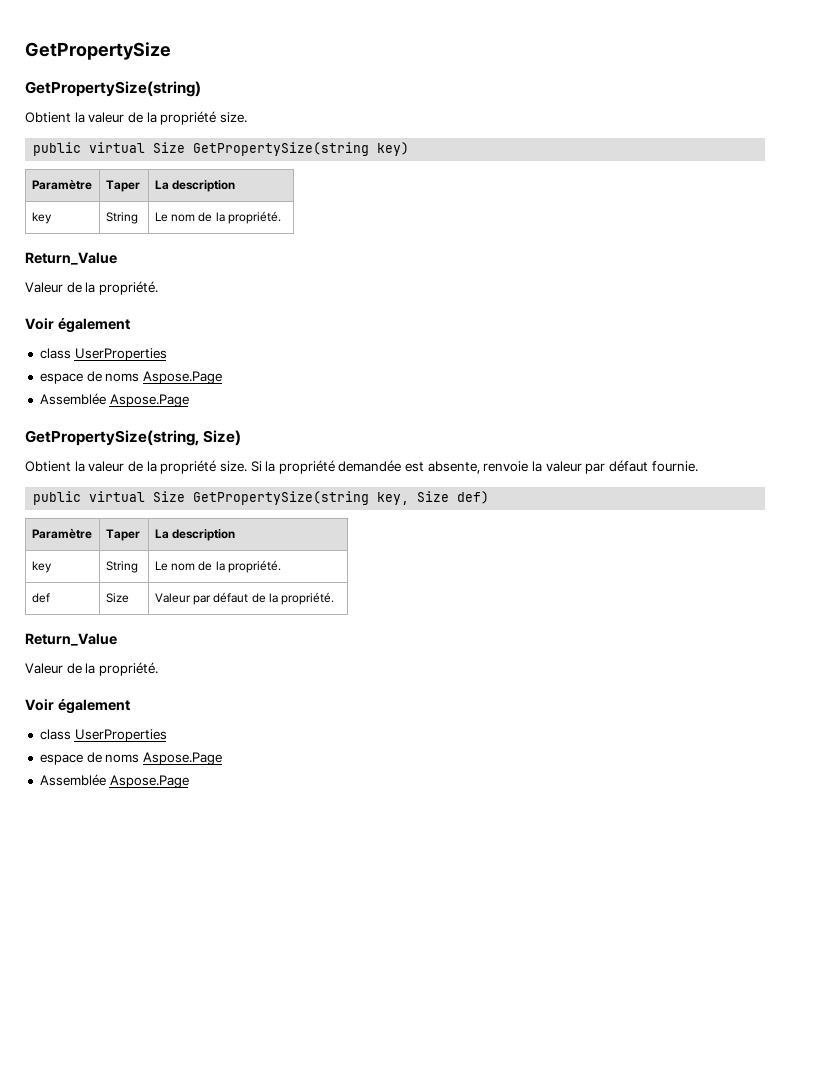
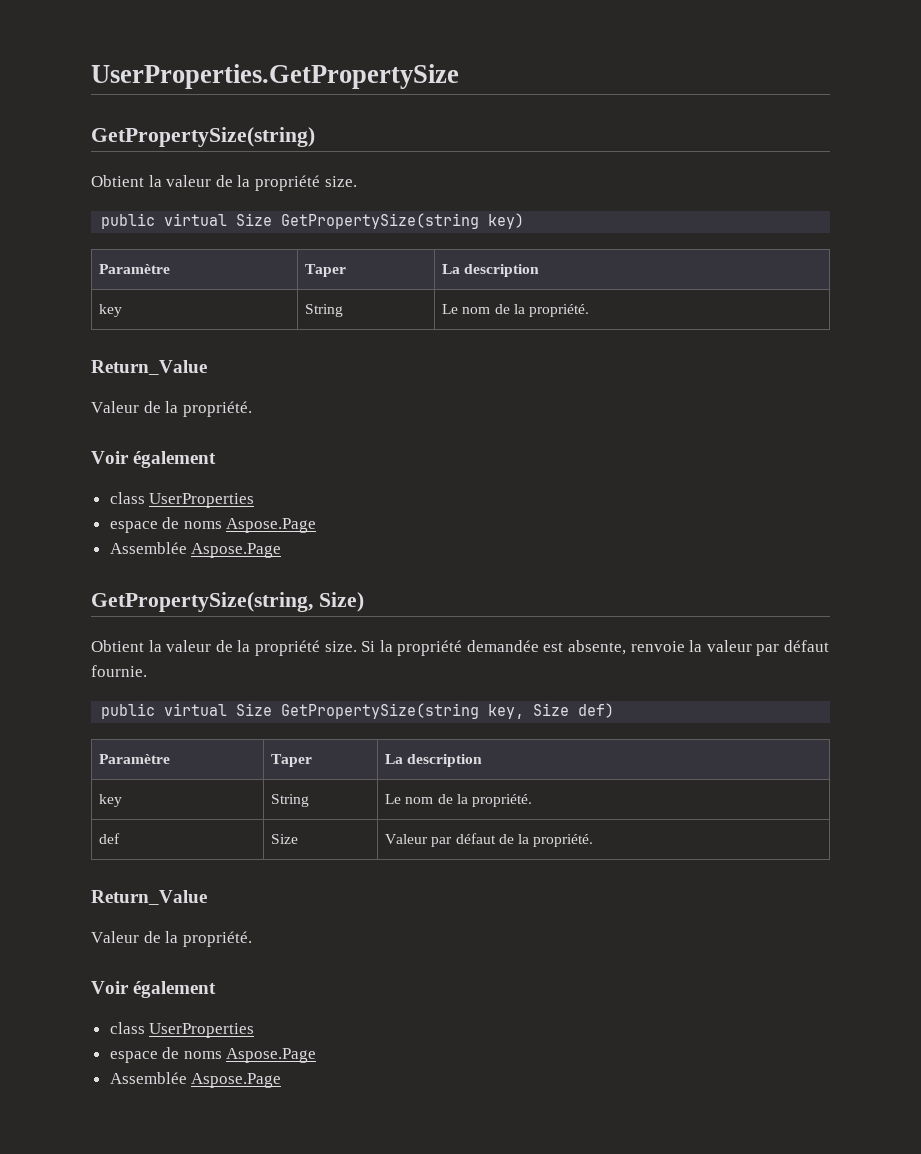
[25,42,171,60] GetPropertySize -> [91,64,459,89] UserProperties.GetPropertySize

